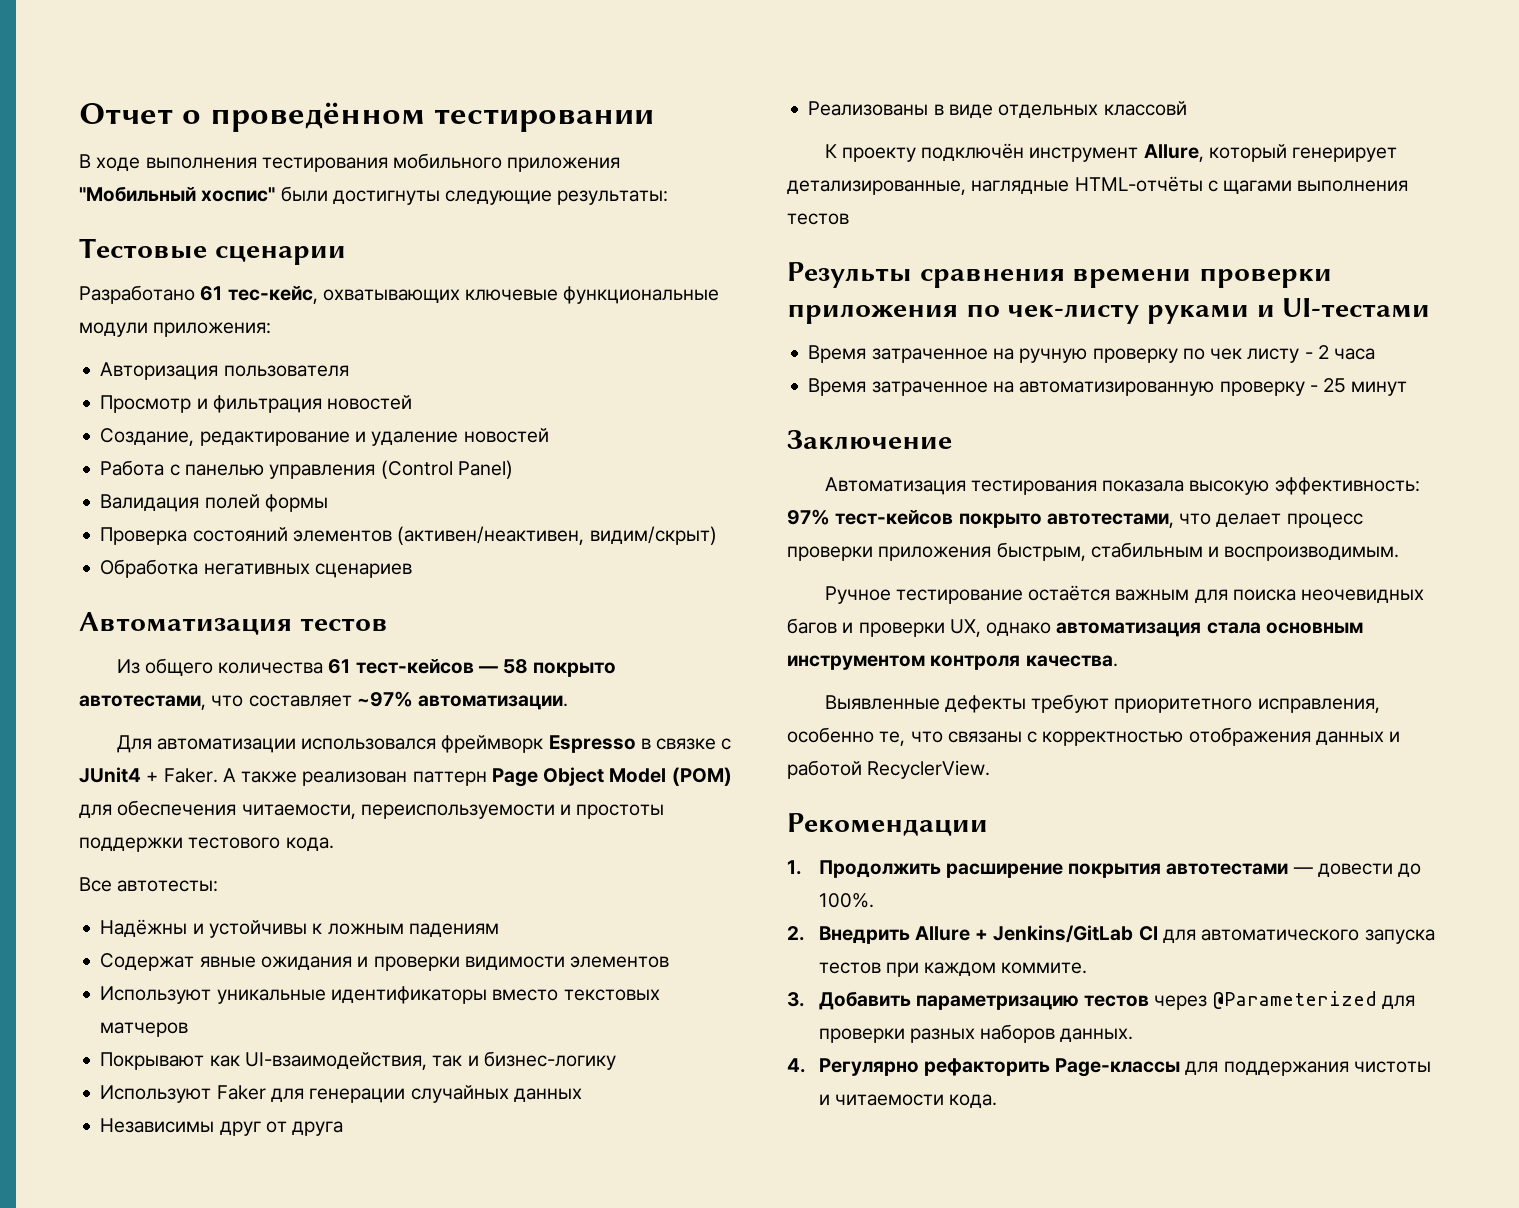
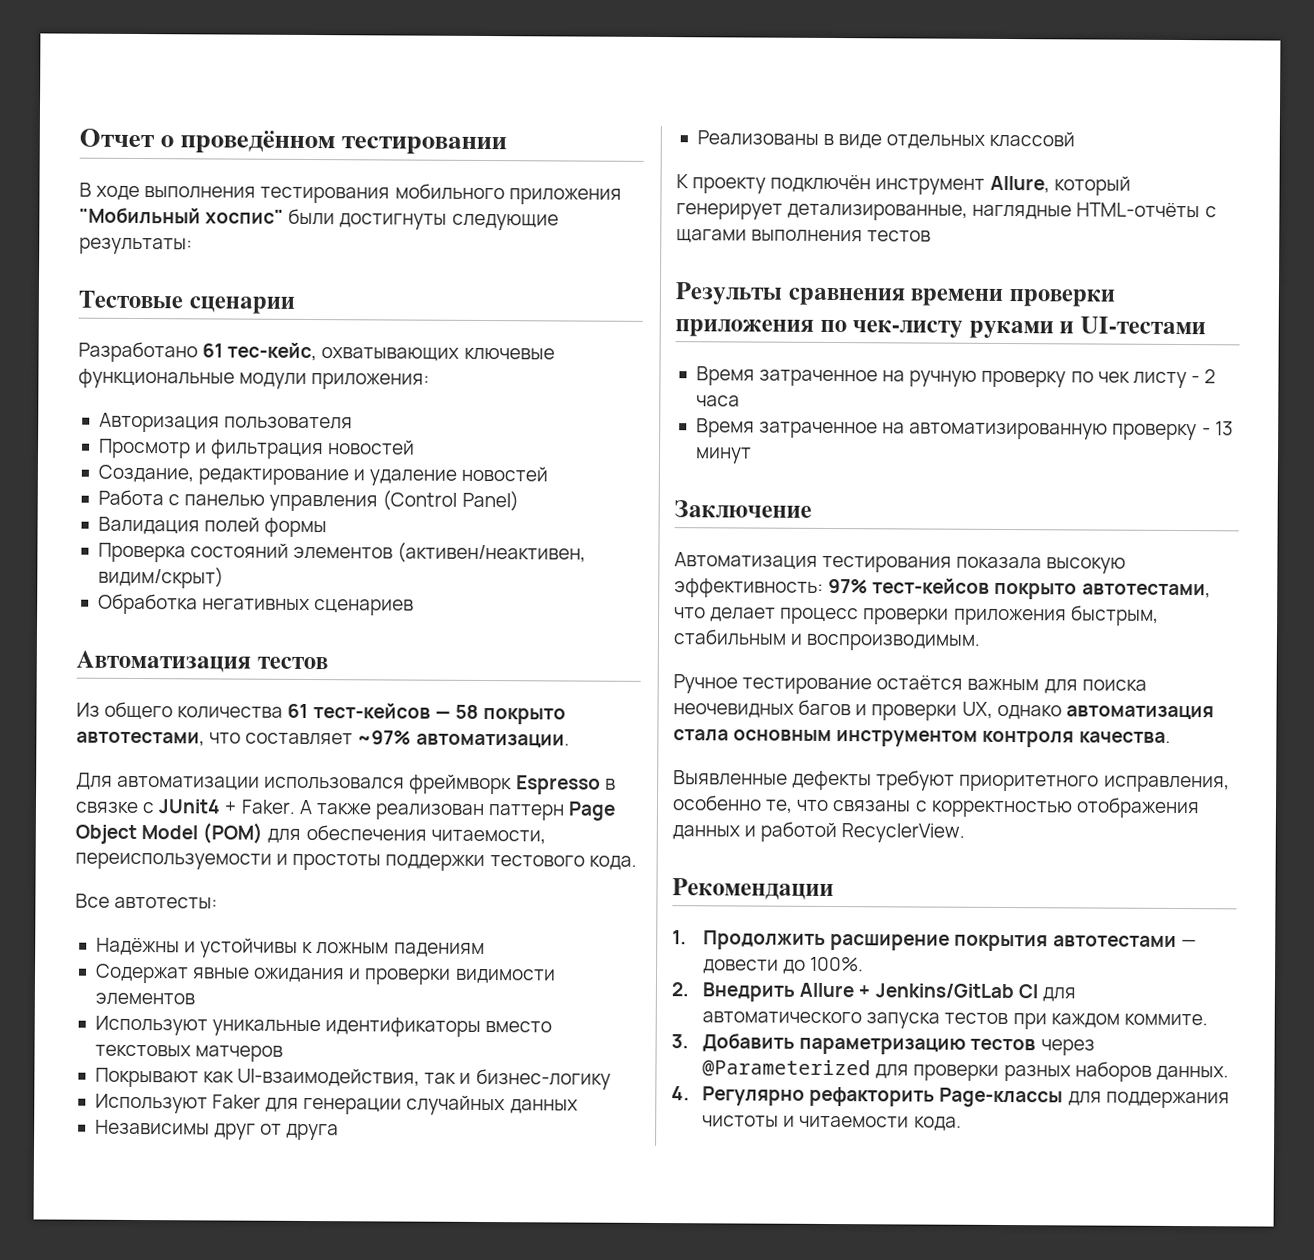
[1323,378,1347,393] 25 -> [1214,421,1234,436] 13

